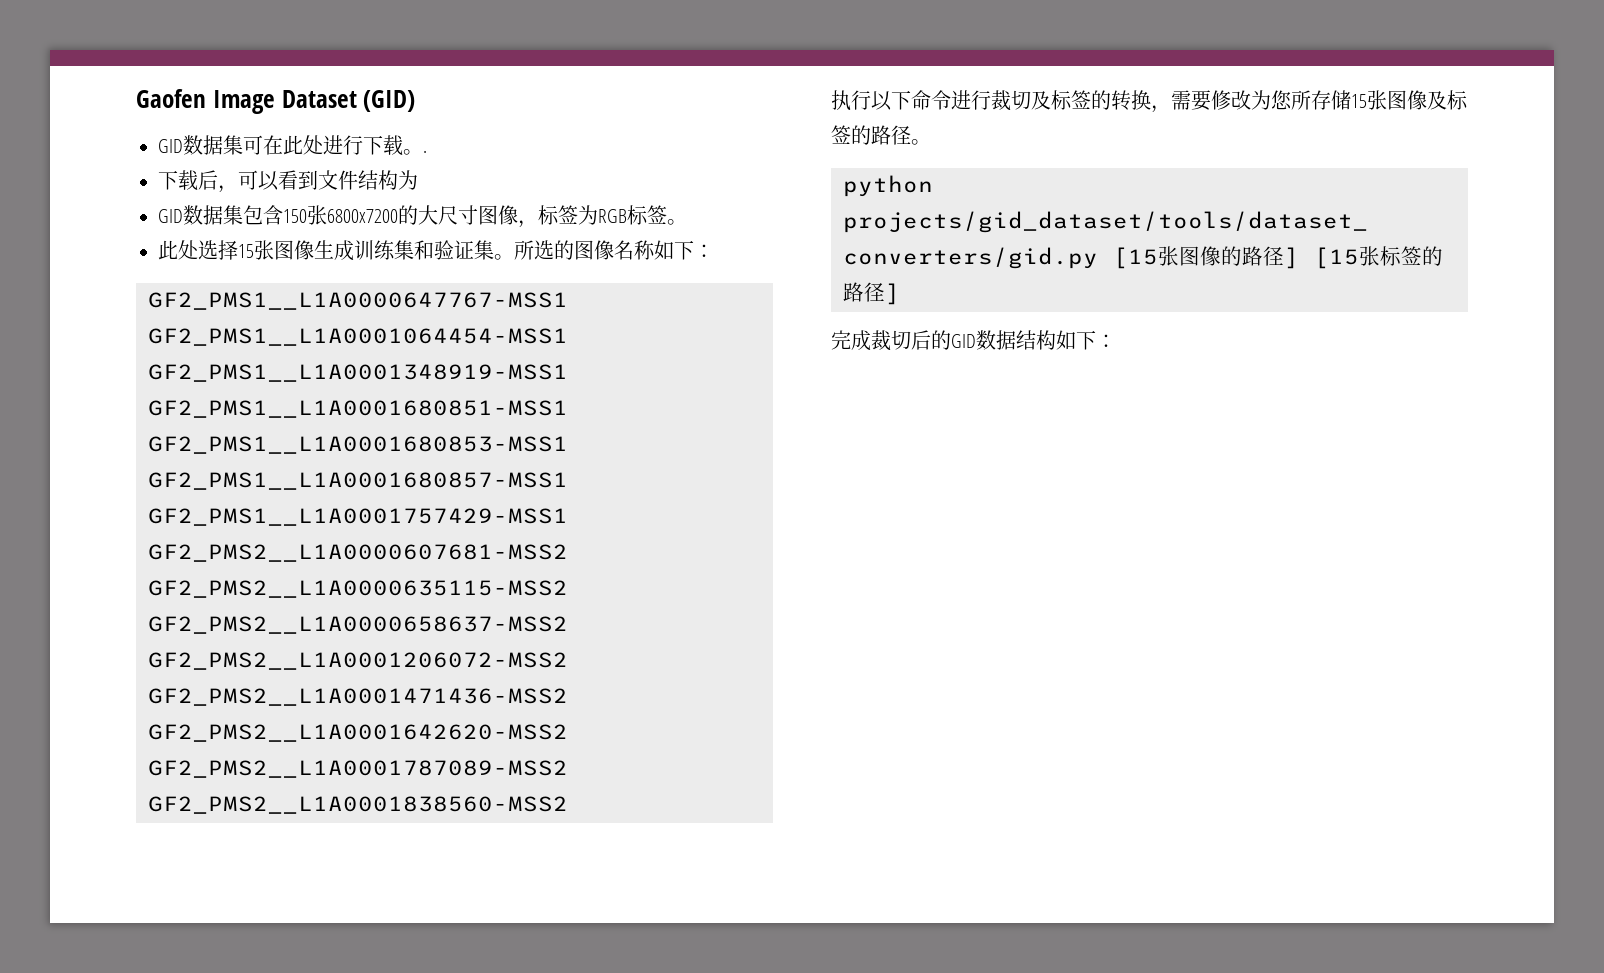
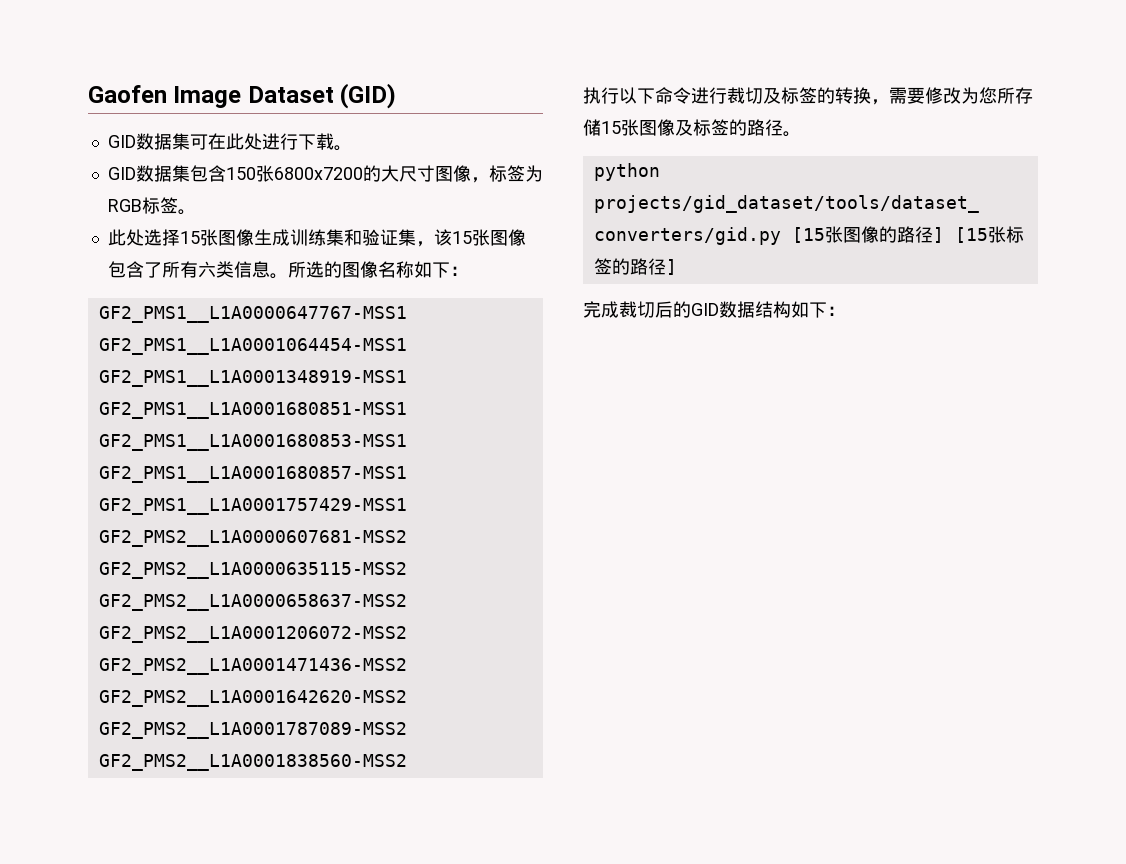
[423,150,427,153] [158,170,418,193] . // 下载后，可以看到文件结构为 -> (352, 148) none
(494, 250) none -> [415,229,526,247] [107,261,270,278] ，该15张图像包含了所有六类信息

